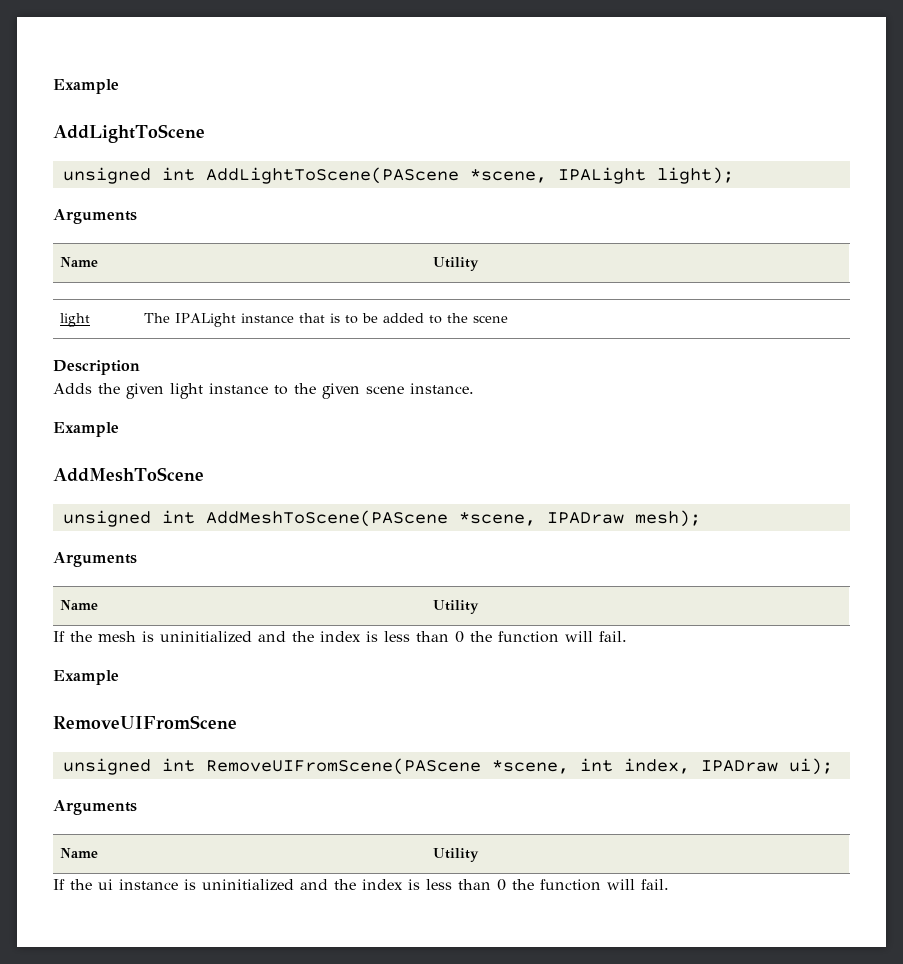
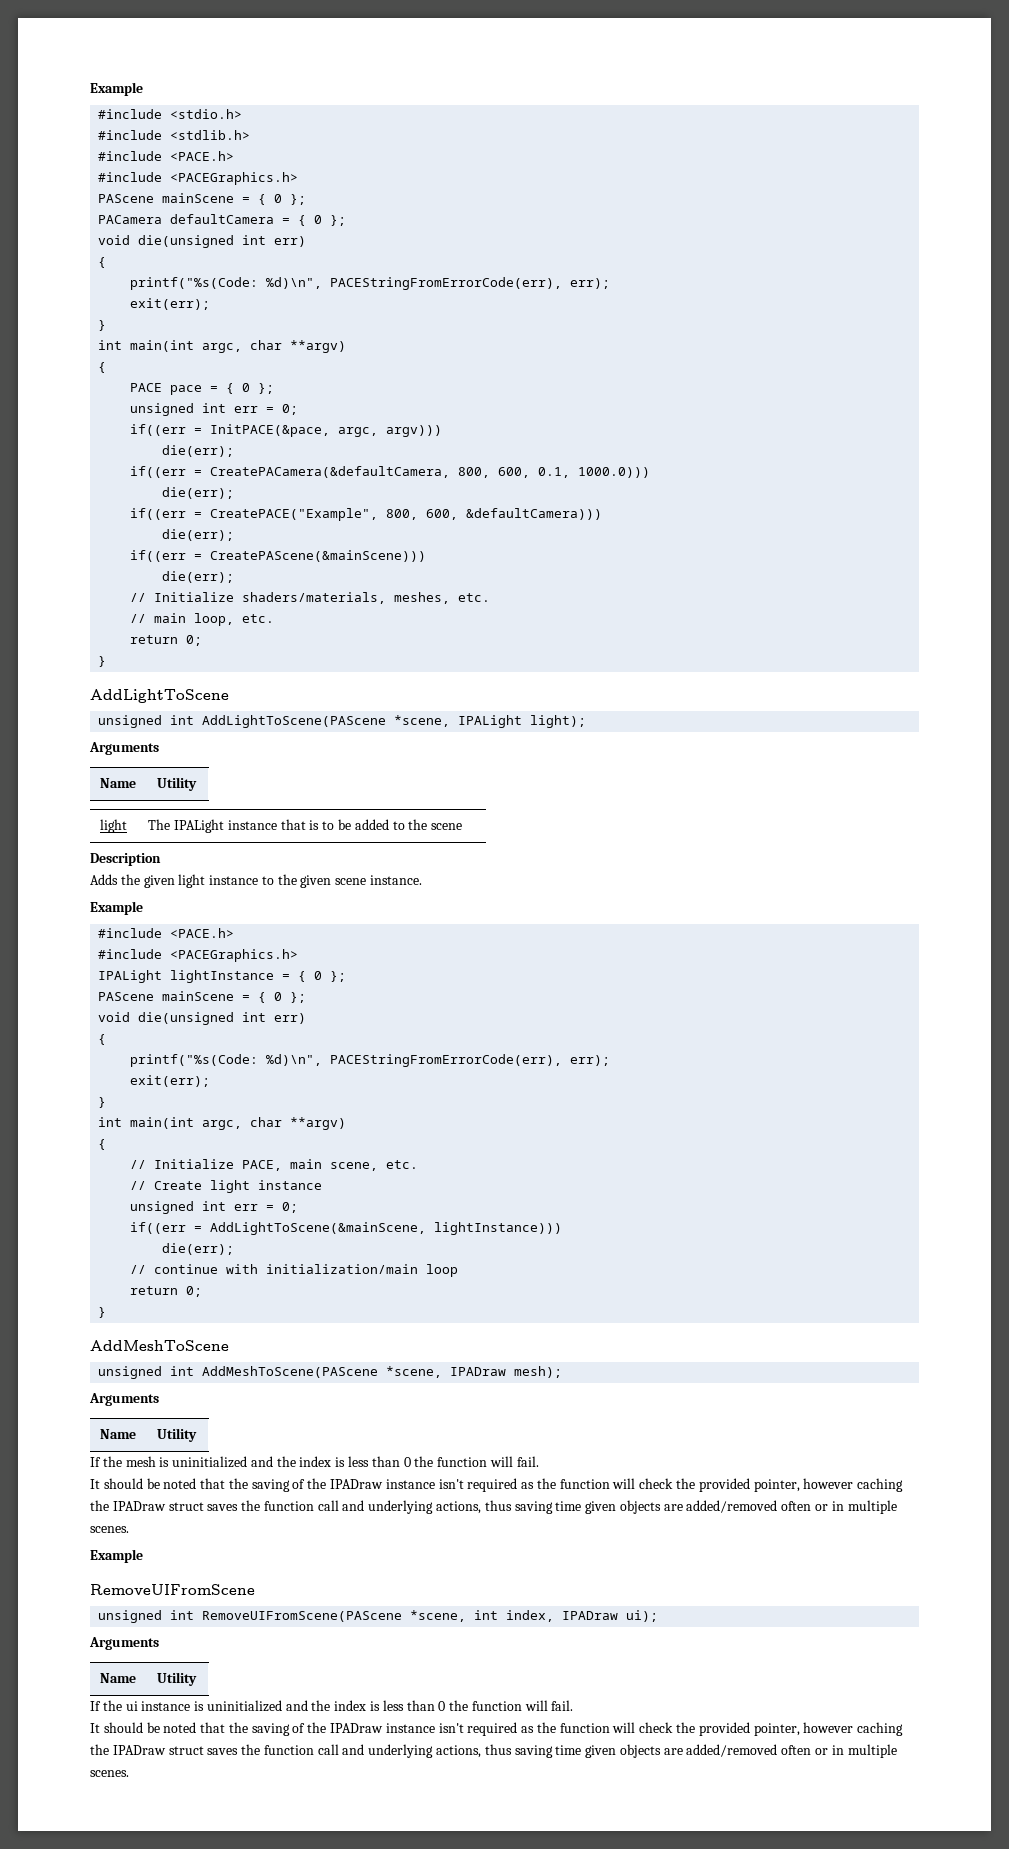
[53,79,119,94] Example -> [90,82,143,96] [98,109,243,119] [98,130,251,140] [98,151,235,161] [98,172,299,185] [98,193,307,205] [98,214,347,226] [98,235,307,248] [98,257,107,268] [130,277,611,290] [130,298,211,310] [98,320,107,331] [98,340,347,353] [98,362,107,373] [130,383,275,395] [130,403,299,416] [130,424,443,437] [162,445,235,457] [130,466,651,478] [162,487,235,499] [130,508,603,521] [162,529,235,541] [130,550,427,562] [162,571,235,583] [130,592,491,604] [130,613,275,626] [130,635,203,646] [98,656,107,667] Example // #include <stdio.h> // #include <stdlib.h> // #include <PACE.h> // #include <PACEGraphics.h> // PAScene mainScene = { 0 }; // PACamera defaultCamera = { 0 }; // void die(unsigned int err) // { // printf("%s(Code: %d)\n", PACEStringFromErrorCode(err), err); // exit(err); // } // int main(int argc, char **argv) // { // PACE pace = { 0 }; // unsigned int err = 0; // if((err = InitPACE(&pace, argc, argv))) // die(err); // if((err = CreatePACamera(&defaultCamera, 800, 600, 0.1, 1000.0))) // die(err); // if((err = CreatePACE("Example", 800, 600, &defaultCamera))) // die(err); // if((err = CreatePAScene(&mainScene))) // die(err); // // Initialize shaders/materials, meshes, etc. // // main loop, etc. // return 0; // }
(119, 429) none -> [98,928,235,938] [98,949,299,962] [98,970,347,983] [98,991,307,1003] [98,1012,307,1025] [98,1034,107,1045] [130,1054,611,1067] [130,1075,211,1087] [98,1097,107,1108] [98,1117,347,1130] [98,1139,107,1150] [130,1159,419,1171] [130,1180,323,1193] [130,1201,299,1214] [130,1222,563,1235] [162,1243,235,1255] [130,1264,459,1277] [130,1286,203,1297] [98,1307,107,1318] // #include <PACE.h> // #include <PACEGraphics.h> // IPALight lightInstance = { 0 }; // PAScene mainScene = { 0 }; // void die(unsigned int err) // { // printf("%s(Code: %d)\n", PACEStringFromErrorCode(err), err); // exit(err); // } // int main(int argc, char **argv) // { // // Initialize PACE, main scene, etc. // // Create light instance // unsigned int err = 0; // if((err = AddLightToScene(&mainScene, lightInstance))) // die(err); // // continue with initialization/main loop // return 0; // }
(627, 636) none -> [90,1478,904,1492] [90,1500,897,1514] [90,1526,129,1533] // It should be noted that the saving of the IPADraw instance isn't required as the function will check the provided pointer, however caching the IPADraw struct saves the function call and underlying actions, thus saving time given objects are added/removed often or in multiple scenes.
(669, 884) none -> [90,1722,904,1736] [90,1744,897,1758] [90,1770,129,1777] // It should be noted that the saving of the IPADraw instance isn't required as the function will check the provided pointer, however caching the IPADraw struct saves the function call and underlying actions, thus saving time given objects are added/removed often or in multiple scenes.

